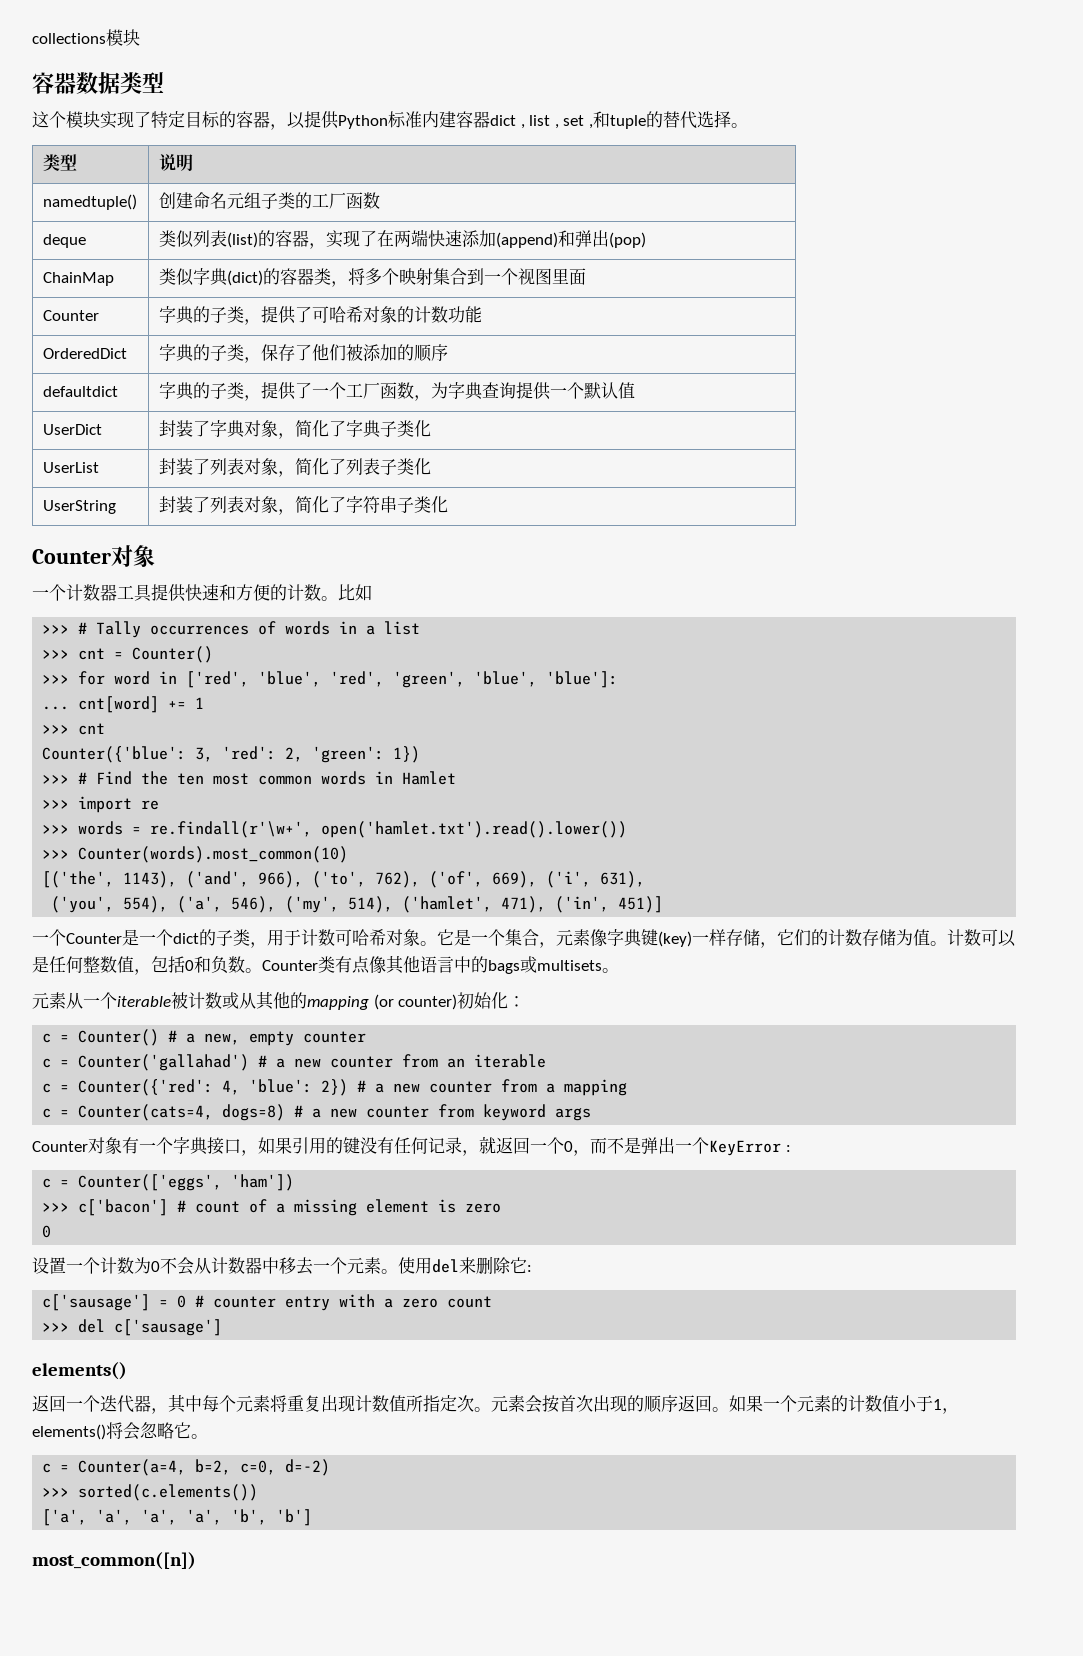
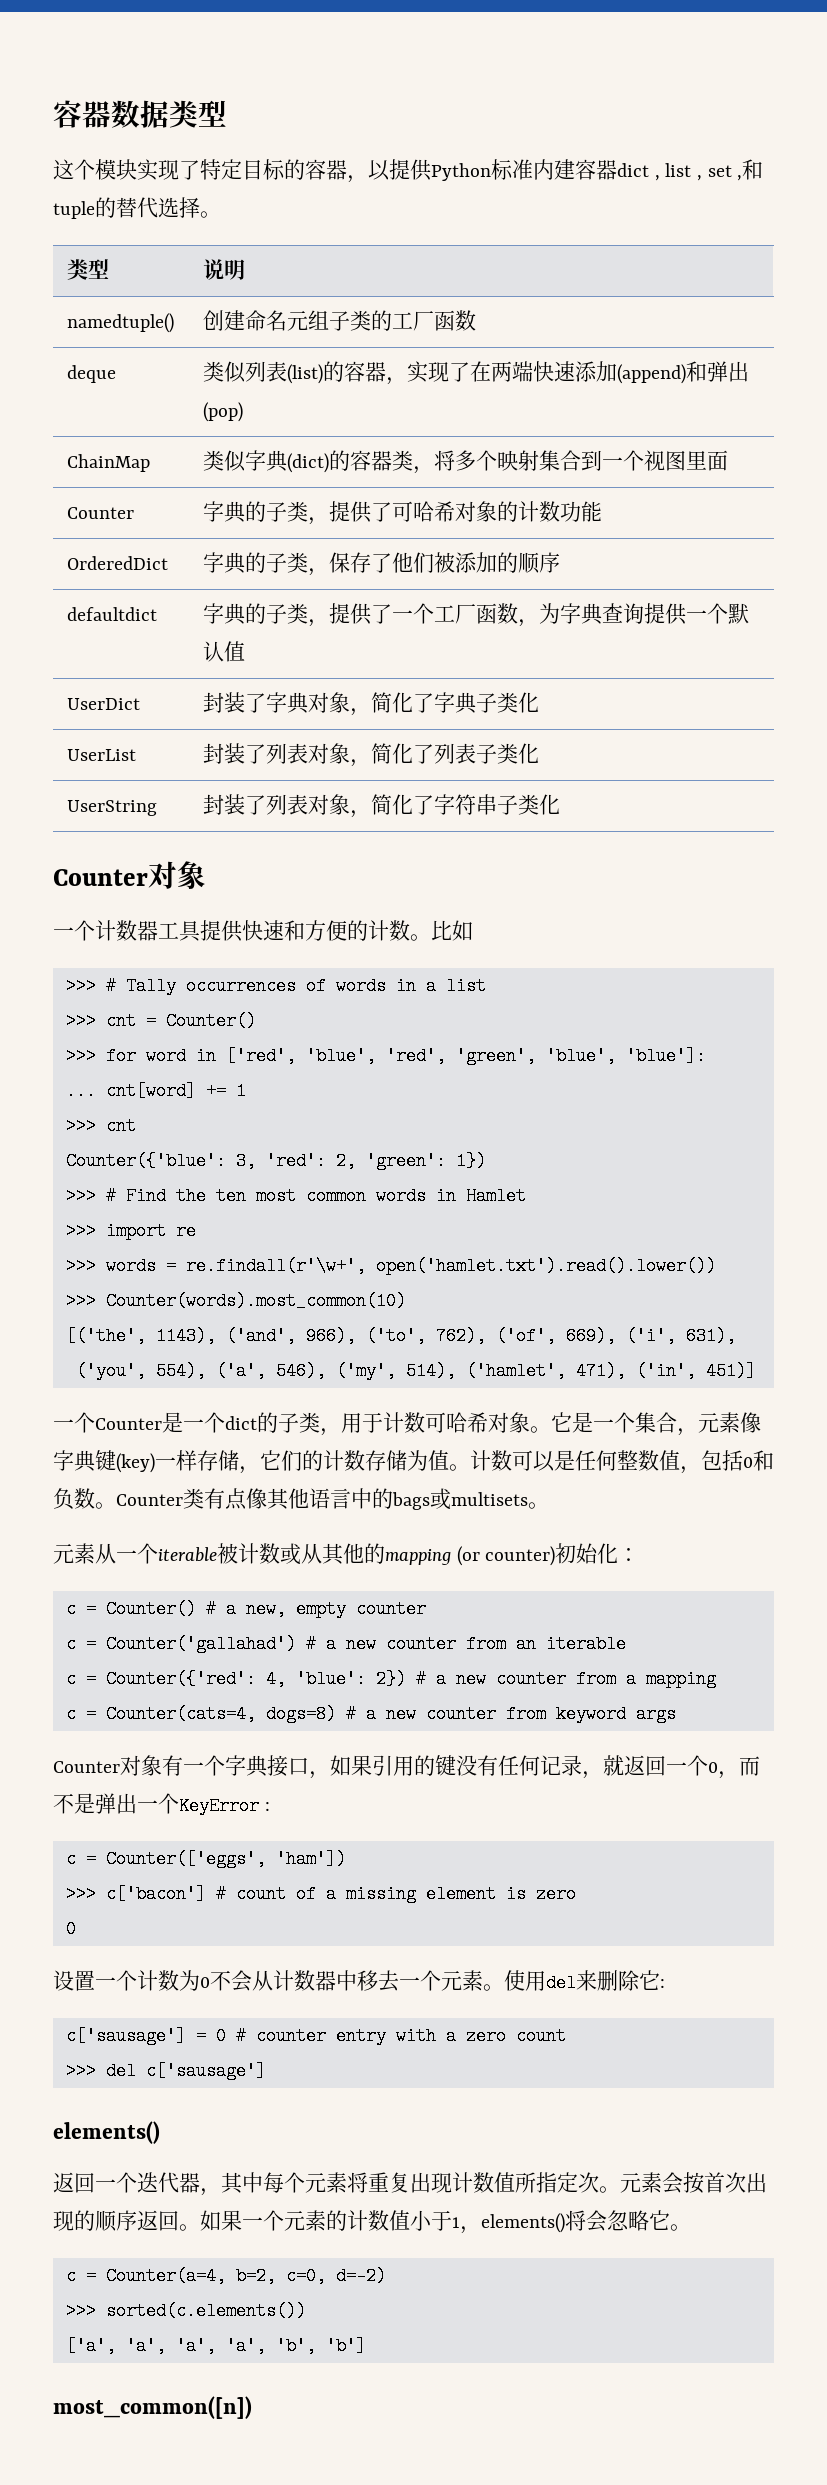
[32,29,140,46] collections模块 // -> (53, 114) none

